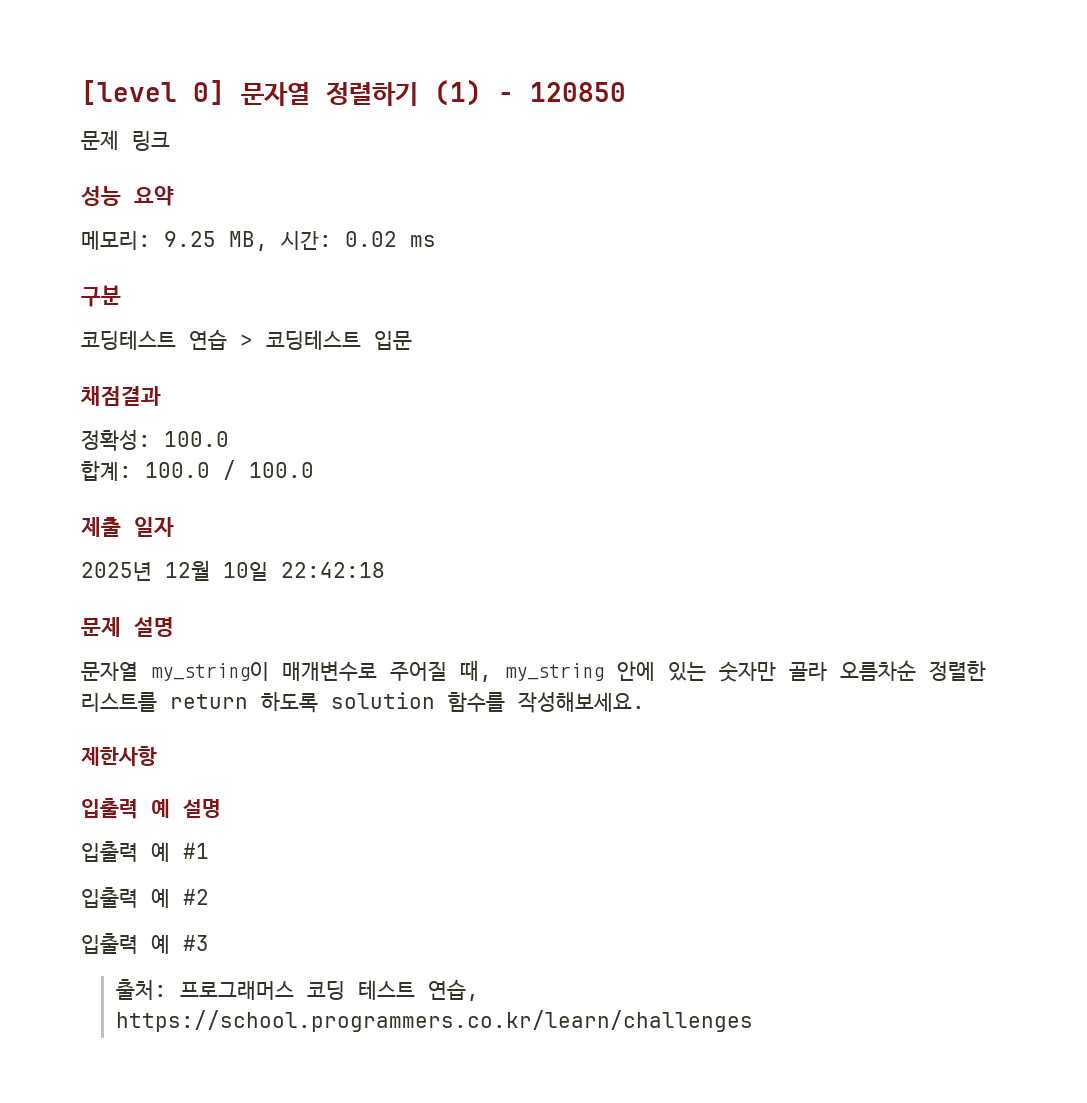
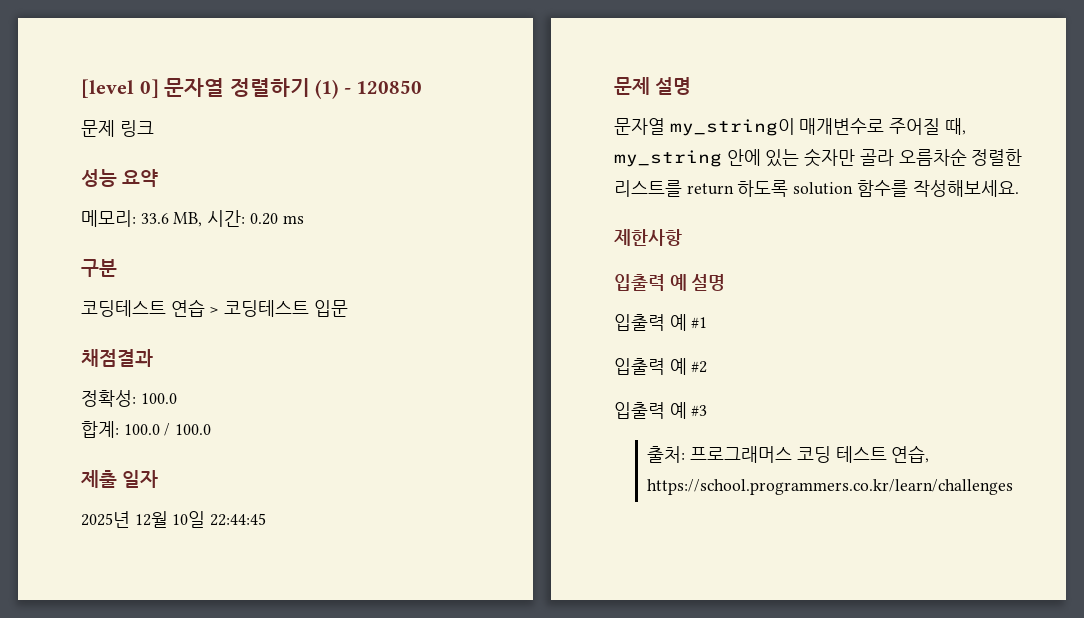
[164,231,216,247] 9.25 -> [140,213,169,224] 33.6
[345,231,397,247] 0.02 -> [249,213,278,225] 0.20
[281,562,385,578] 22:42:18 -> [210,513,267,526] 22:44:45

